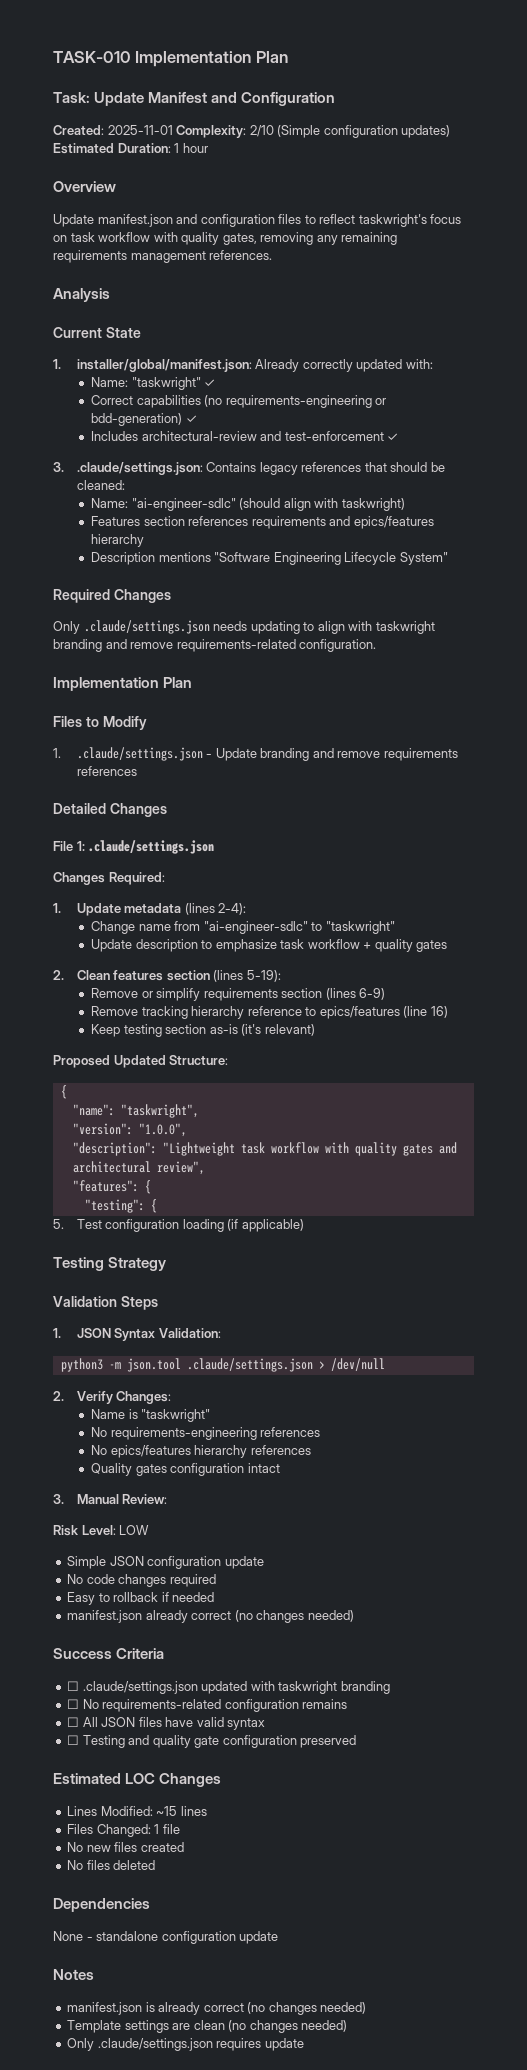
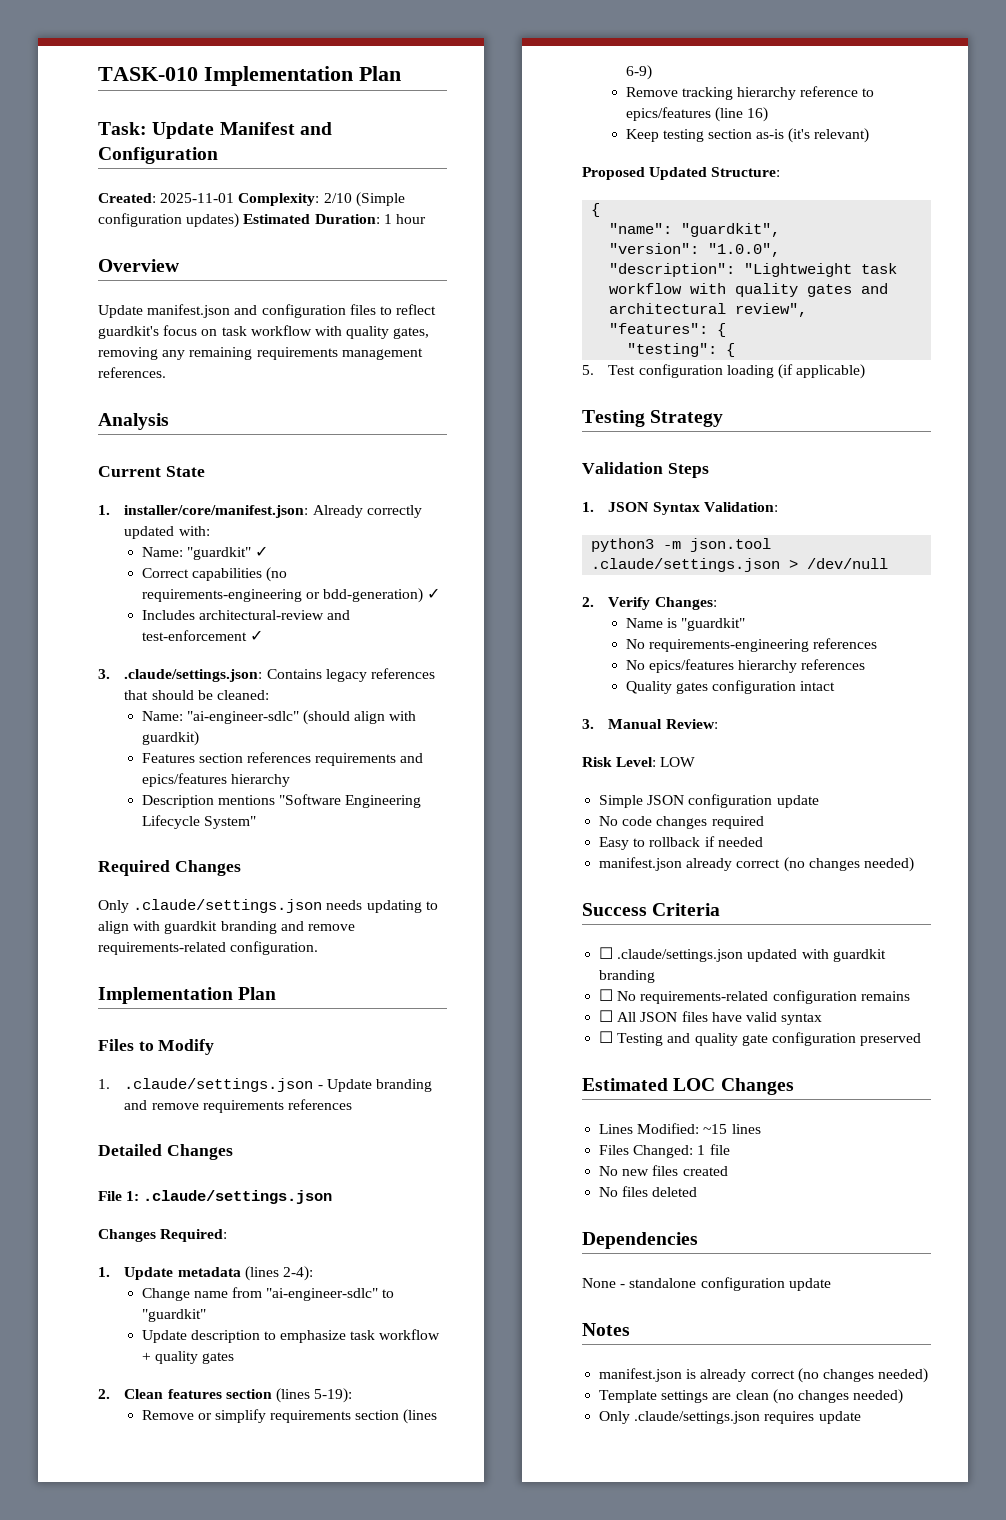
[358,214,427,227] taskwright's -> [98,326,159,339] guardkit's
[76,359,252,372] installer/global/manifest.json: -> [124,505,309,518] installer/core/manifest.json:
[131,377,201,390] "taskwright" -> [186,547,251,560] "guardkit"
[341,498,405,511] taskwright) -> [141,731,199,746] guardkit)
[375,621,435,634] taskwright -> [164,921,218,934] guardkit
[325,921,395,934] "taskwright" -> [141,1309,206,1322] "guardkit"
[120,1104,199,1118] "taskwright", -> [681,223,781,237] "guardkit",
[141,1409,211,1422] "taskwright" -> [680,618,745,631] "guardkit"
[278,1681,338,1694] taskwright -> [832,949,886,962] guardkit

